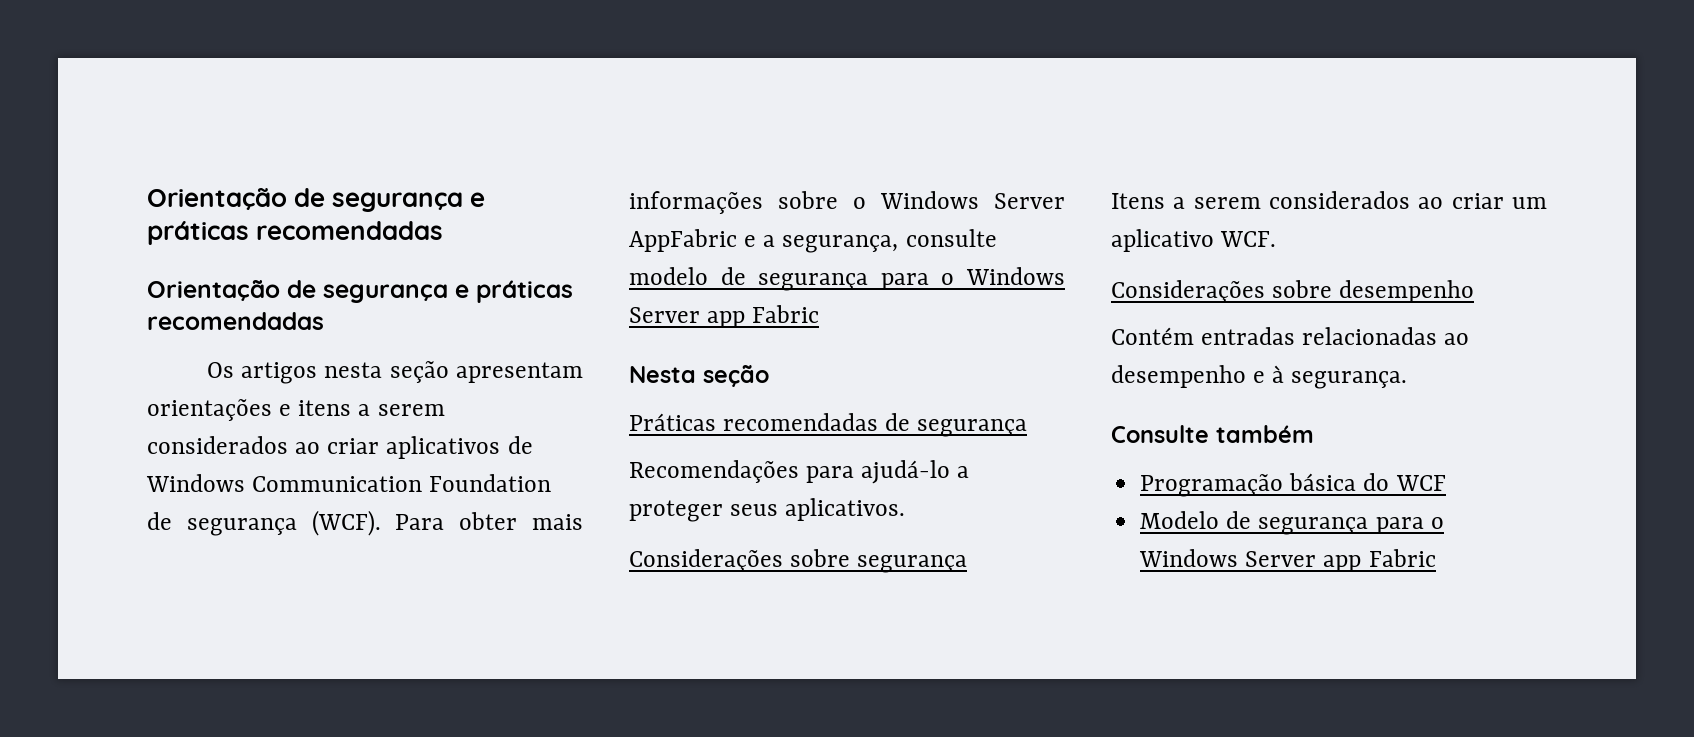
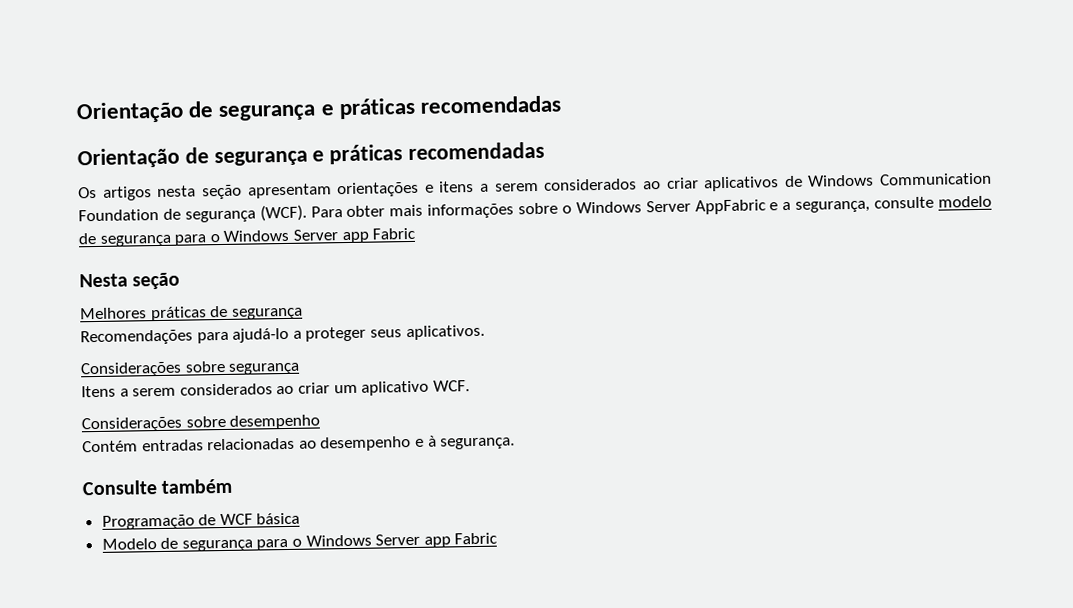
[629,413,879,431] Práticas recomendadas -> [80,306,207,322] Melhores práticas
(1284, 485) none -> [198,513,253,526] de WCF
[1363,473,1446,491] do WCF -> (301, 518) none

